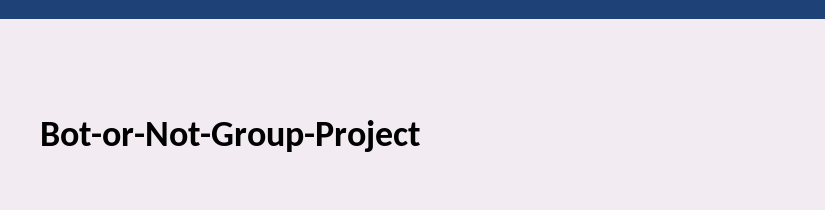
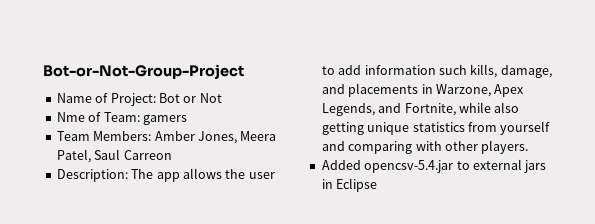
(420, 136) none -> [56,93,222,106] [56,112,187,125] [56,131,277,144] [56,149,172,163] [56,168,275,182] [321,64,552,78] [321,83,525,97] [321,102,520,116] [321,121,551,135] [321,140,529,154] [321,159,547,173] [321,178,378,192] // Name of Project: Bot or Not // Nme of Team: gamers // Team Members: Amber Jones, Meera Patel, Saul Carreon // Description: The app allows the user to add information such kills, damage, and placements in Warzone, Apex Legends, and Fortnite, while also getting unique statistics from yourself and comparing with other players. // Added opencsv-5.4.jar to external jars in Eclipse

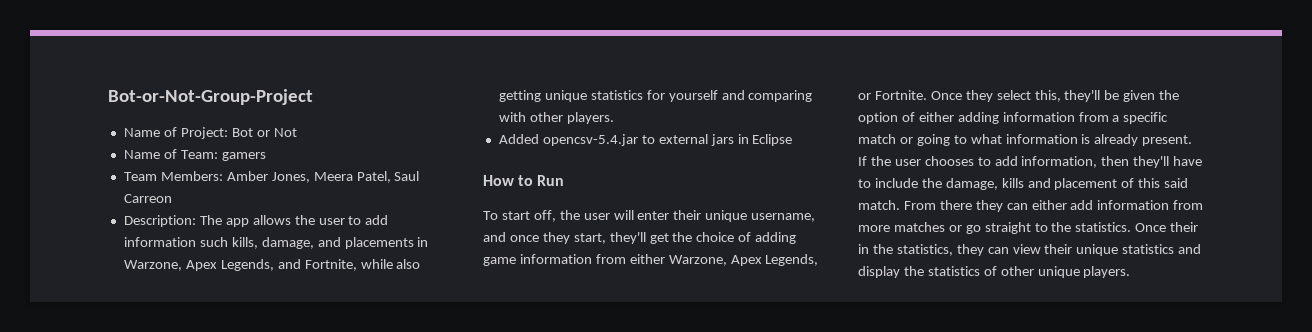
[56,112,85,122] Nme -> [123,150,160,159] Name
[467,122,497,132] from -> [646,90,665,100] for
(378, 185) none -> [483,175,565,186] [483,210,816,222] [483,232,797,244] [483,254,819,266] [858,90,1180,102] [858,112,1169,124] [858,134,1193,146] [858,156,1203,168] [858,178,1189,190] [858,200,1204,212] [858,222,1199,234] [858,244,1202,256] [858,266,1131,278] // How to Run // To start off, the user will enter their unique username, and once they start, they'll get the choice of adding game information from either Warzone, Apex Legends, or Fortnite. Once they select this, they'll be given the option of either adding information from a specific match or going to what information is already present. If the user chooses to add information, then they'll have to include the damage, kills and placement of this said match. From there they can either add information from more matches or go straight to the statistics. Once their in the statistics, they can view their unique statistics and display the statistics of other unique players.

